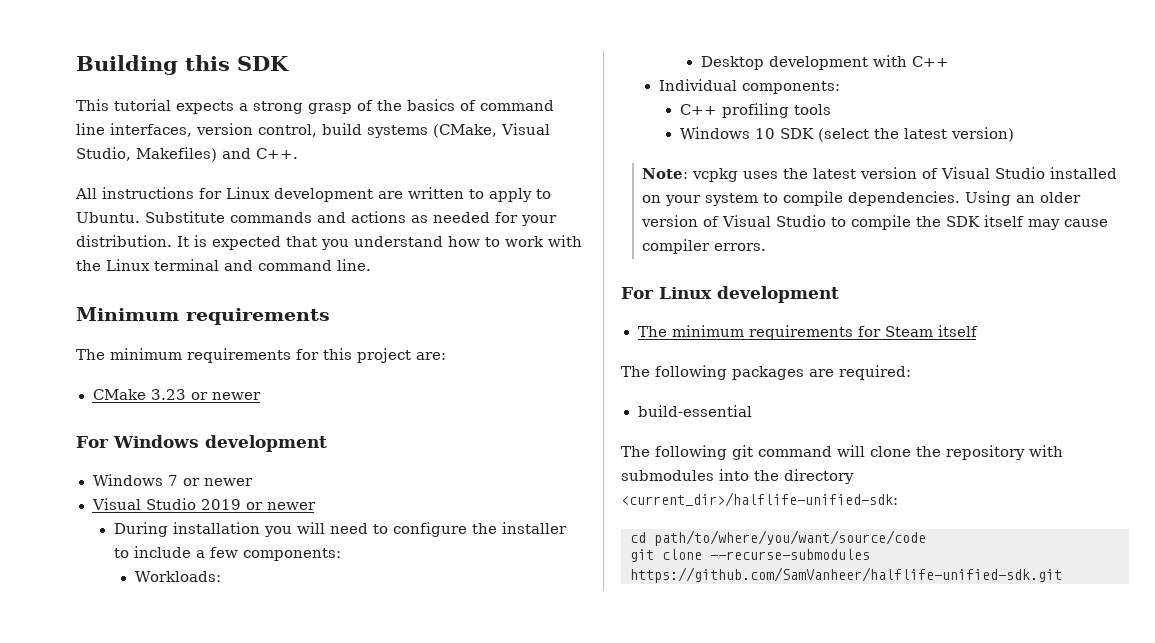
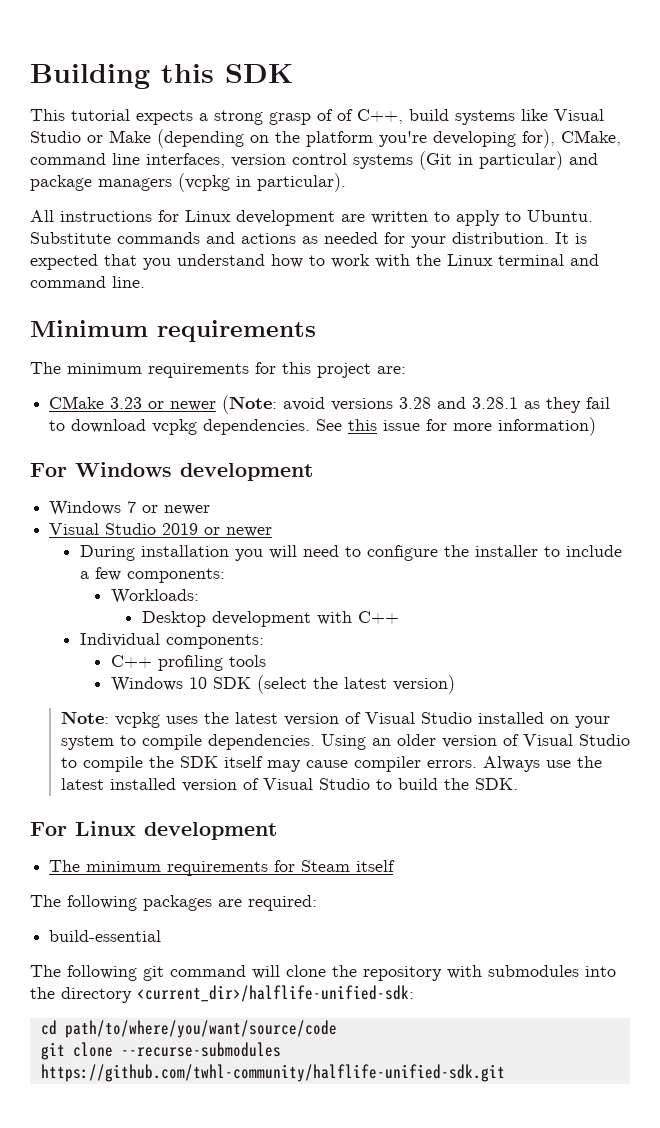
[377,99,554,111] [76,123,550,138] [76,147,298,162] the basics of command line interfaces, version control, build systems (CMake, Visual Studio, Makefiles) and C++. -> [337,109,604,125] [30,129,621,148] [30,151,598,170] [30,173,346,192] of C++, build systems like Visual Studio or Make (depending on the platform you're developing for), CMake, command line interfaces, version control systems (Git in particular) and package managers (vcpkg in particular).
(261, 396) none -> [222,395,611,414] [49,417,597,436] (Note: avoid versions 3.28 and 3.28.1 as they fail to download vcpkg dependencies. See this issue for more information)
(767, 247) none -> [482,756,602,772] [60,778,518,792] Always use the latest installed version of Visual Studio to build the SDK.
[630,567,1062,583] https://github.com/SamVanheer/halflife-unified-sdk.git -> [40,1064,505,1082] https://github.com/twhl-community/halflife-unified-sdk.git

